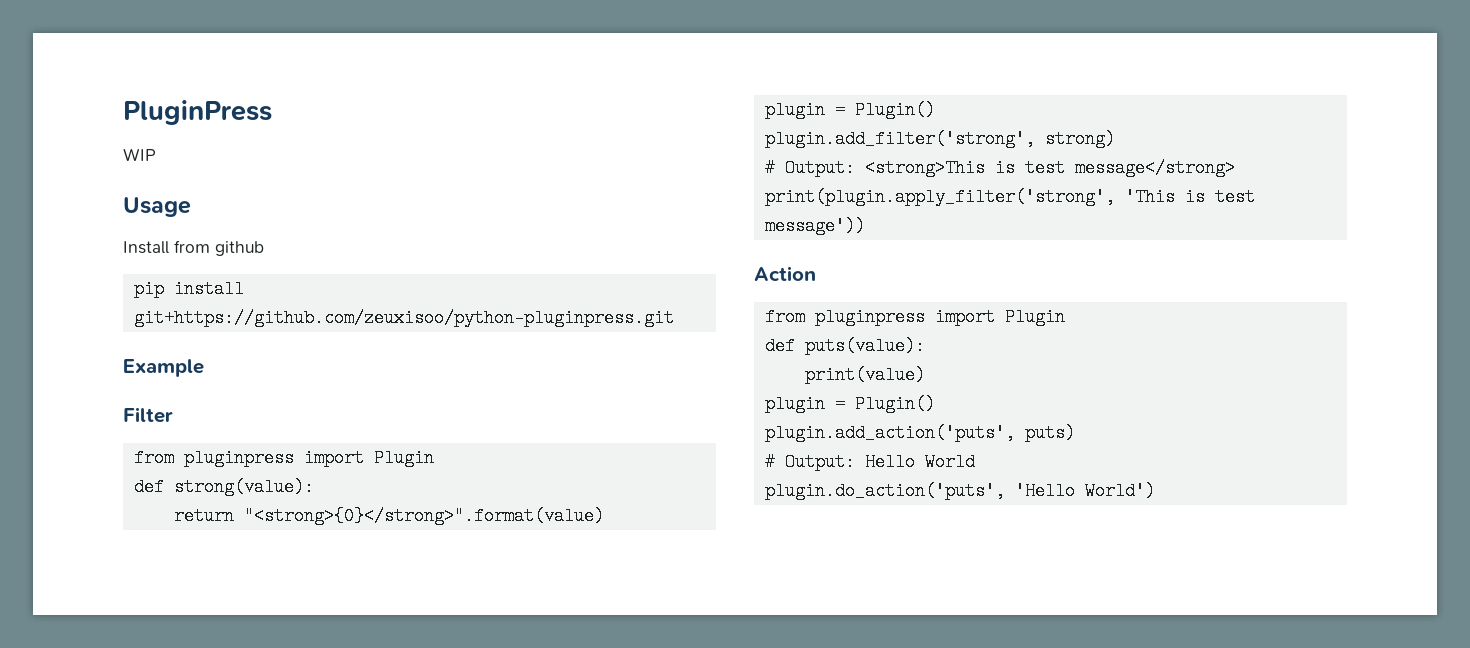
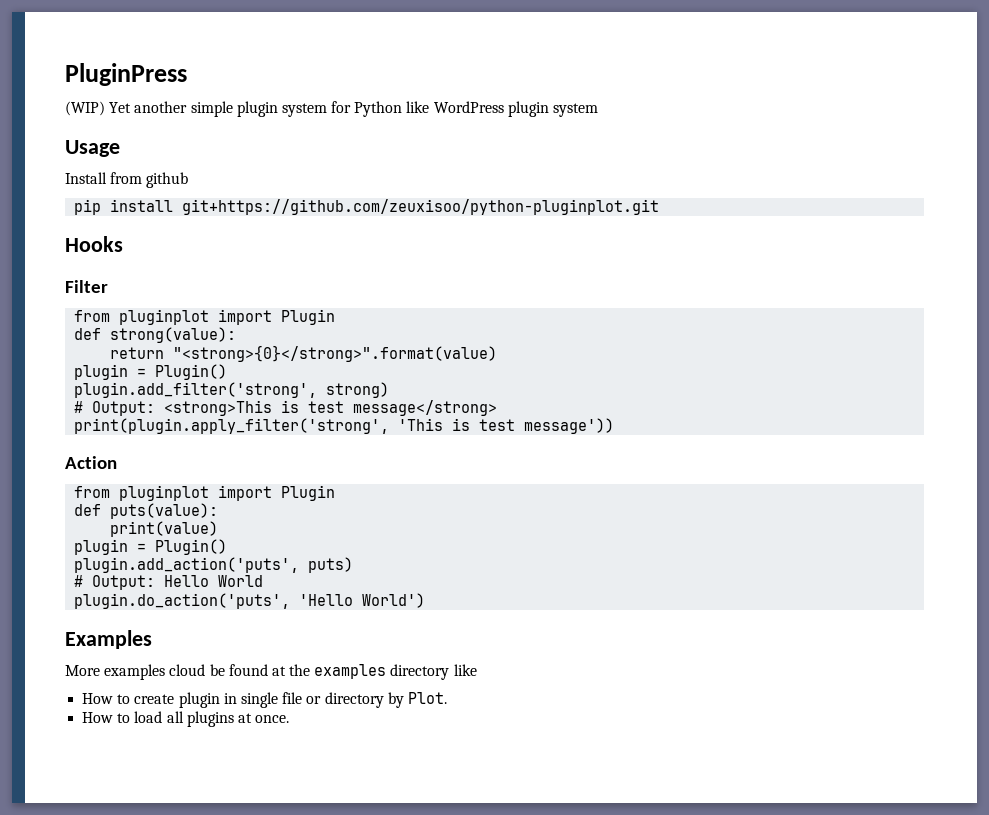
[123,148,156,161] WIP -> [65,101,599,117] (WIP) Yet another simple plugin system for Python like WordPress plugin system
[133,309,674,327] [123,359,204,377] git+https://github.com/zeuxisoo/python-pluginpress.git // Example -> [182,199,660,215] [65,236,123,252] git+https://github.com/zeuxisoo/python-pluginplot.git // Hooks
[183,449,294,467] pluginpress -> [119,309,210,325] pluginplot
[814,308,925,326] pluginpress -> [119,485,210,501] pluginplot
(1155, 491) none -> [65,630,152,649] [65,664,477,680] [82,692,447,708] [82,711,290,727] // Examples // More examples cloud be found at the examples directory like // How to create plugin in single file or directory by Plot. // How to load all plugins at once.

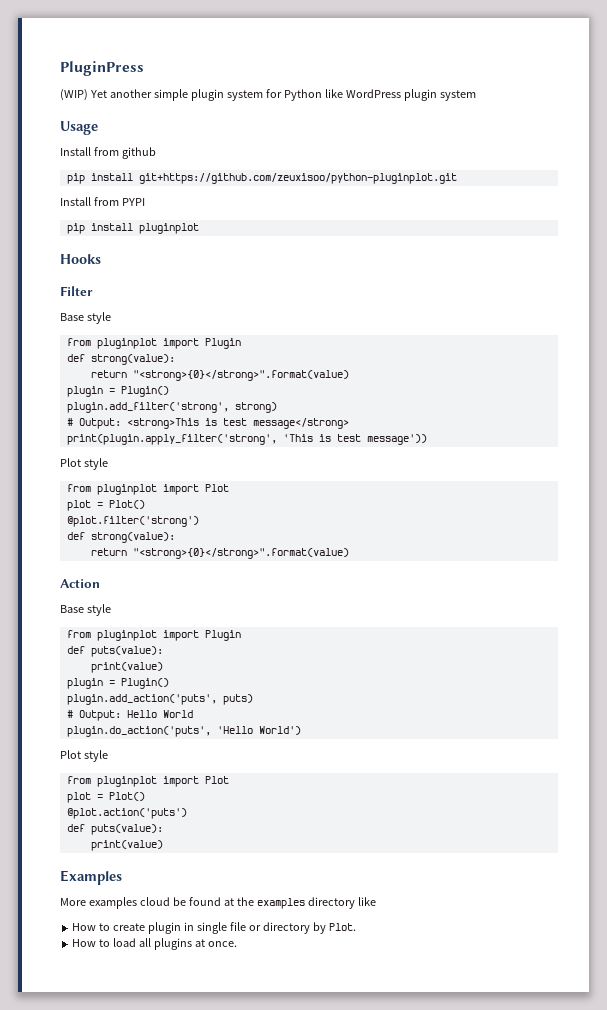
(660, 207) none -> [60,197,145,206] [66,223,199,234] // Install from PYPI // pip install pluginplot
(108, 286) none -> [60,312,111,324] // Base style
(615, 426) none -> [60,458,108,470] [66,484,229,495] [66,500,145,511] [66,516,199,527] [66,532,175,543] [90,548,349,559] // Plot style // from pluginplot import Plot // plot = Plot() // @plot.filter('strong') // def strong(value): // return "<strong>{0}</strong>".format(value)
(117, 462) none -> [60,604,111,616] // Base style
(426, 600) none -> [60,750,108,762] [66,776,229,787] [66,792,145,803] [66,808,187,819] [66,824,163,835] [90,840,163,851] // Plot style // from pluginplot import Plot // plot = Plot() // @plot.action('puts') // def puts(value): // print(value)

